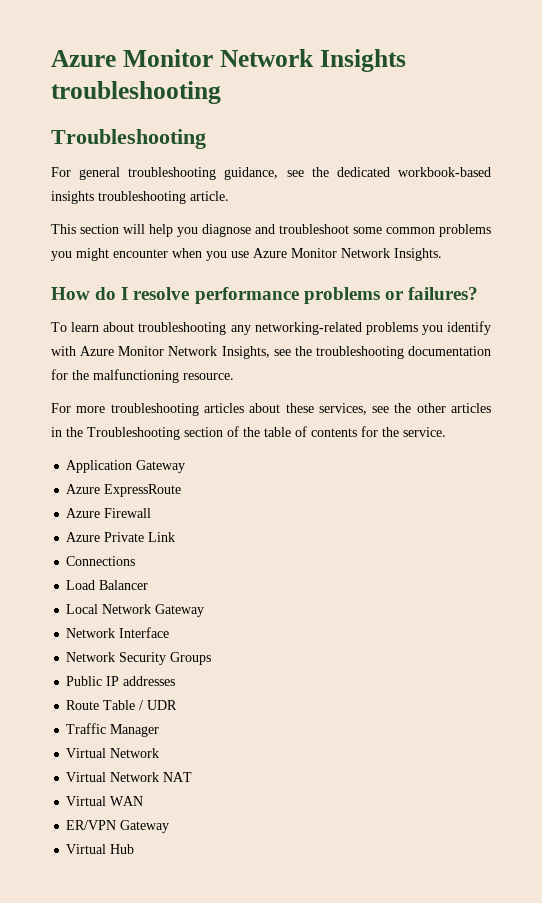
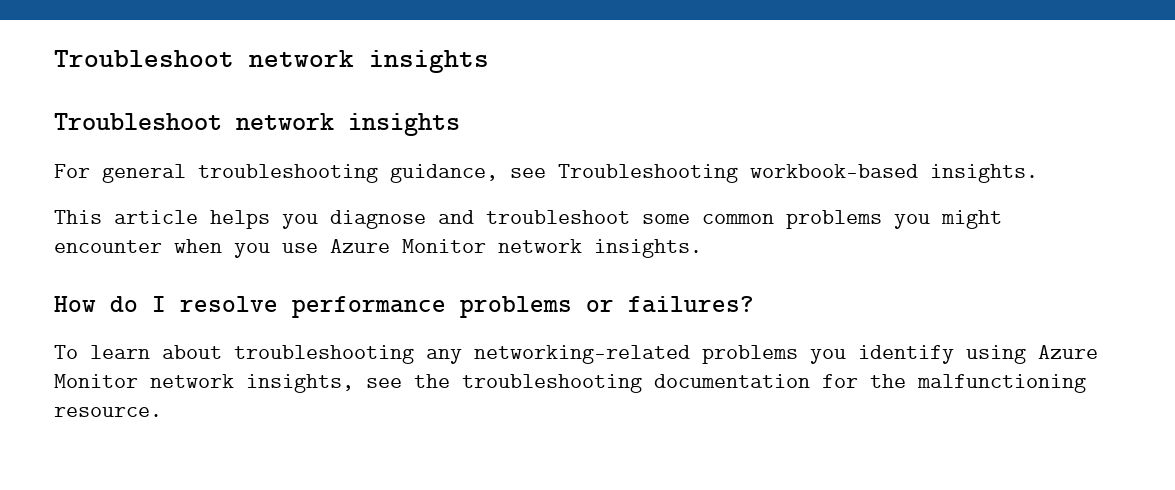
[51,49,406,72] [51,81,221,104] [51,129,206,149] Azure Monitor Network Insights troubleshooting // Troubleshooting -> [54,50,489,73] [54,113,460,136] Troubleshoot network insights // Troubleshoot network insights
[311,167,492,177] [51,191,229,204] [51,224,173,237] the dedicated workbook-based insights troubleshooting article. // This section will help -> [558,164,1038,183] [54,210,270,229] Troubleshooting workbook-based insights. // This article helps
[341,248,442,261] Network Insights. -> [498,239,702,258] network insights.
[51,346,270,359] with Azure Monitor Network Insights, -> [966,345,1098,364] [54,374,354,393] using Azure Monitor network insights,
[51,403,492,416] [51,426,446,440] [66,460,186,473] [66,484,182,497] [66,508,152,518] [66,532,176,542] [66,556,136,566] [66,580,149,590] [66,604,205,617] [66,627,170,638] [66,652,212,665] [66,676,176,686] [66,700,178,710] [66,723,160,737] [66,748,160,758] [66,772,193,782] [66,796,144,806] [66,820,170,833] [66,844,135,854] // For more troubleshooting articles about these services, see the other articles in the Troubleshooting section of the table of contents for the service. // Application Gateway // Azure ExpressRoute // Azure Firewall // Azure Private Link // Connections // Load Balancer // Local Network Gateway // Network Interface // Network Security Groups // Public IP addresses // Route Table / UDR // Traffic Manager // Virtual Network // Virtual Network NAT // Virtual WAN // ER/VPN Gateway // Virtual Hub -> (162, 412) none

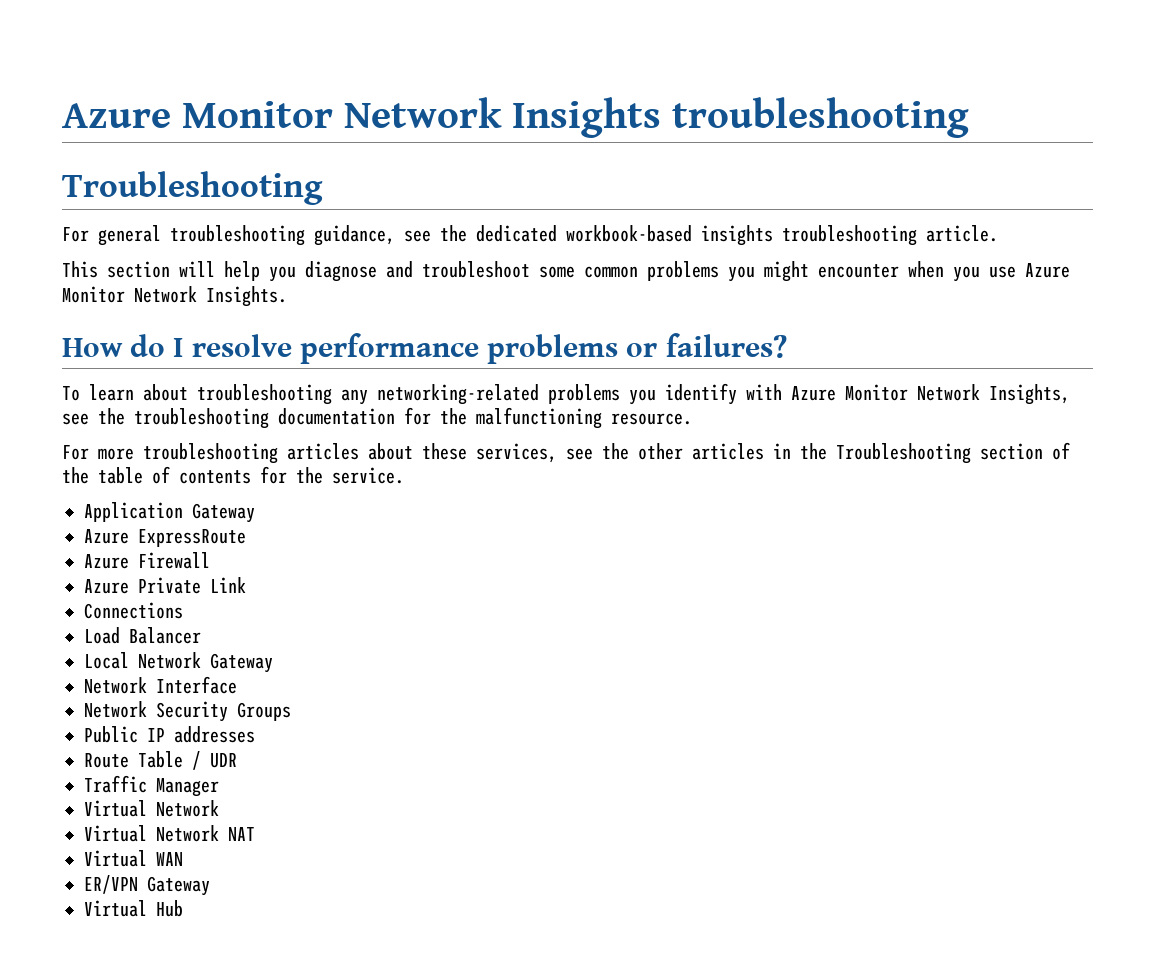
[54,50,489,73] [54,113,460,136] Troubleshoot network insights // Troubleshoot network insights -> [62,97,970,138] [62,171,323,205] Azure Monitor Network Insights troubleshooting // Troubleshooting
[558,164,1038,183] [54,210,270,229] Troubleshooting workbook-based insights. // This article helps -> [440,225,998,246] [62,261,260,281] the dedicated workbook-based insights troubleshooting article. // This section will help
[498,239,702,258] network insights. -> [134,286,287,307] Network Insights.
[966,345,1098,364] [54,374,354,393] using Azure Monitor network insights, -> [746,384,1070,405] with Azure Monitor Network Insights,
(162, 412) none -> [62,442,1070,464] [62,466,404,484] [84,502,255,523] [84,529,246,547] [84,552,210,569] [84,577,246,594] [84,602,183,619] [84,627,201,644] [84,652,273,673] [84,676,237,694] [84,701,291,722] [84,726,255,743] [84,751,237,770] [84,775,219,797] [84,800,219,817] [84,825,255,842] [84,850,183,867] [84,875,210,896] [84,900,183,917] // For more troubleshooting articles about these services, see the other articles in the Troubleshooting section of the table of contents for the service. // Application Gateway // Azure ExpressRoute // Azure Firewall // Azure Private Link // Connections // Load Balancer // Local Network Gateway // Network Interface // Network Security Groups // Public IP addresses // Route Table / UDR // Traffic Manager // Virtual Network // Virtual Network NAT // Virtual WAN // ER/VPN Gateway // Virtual Hub

